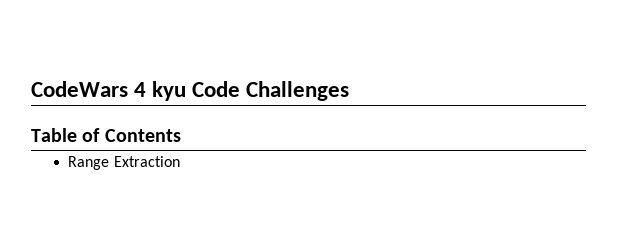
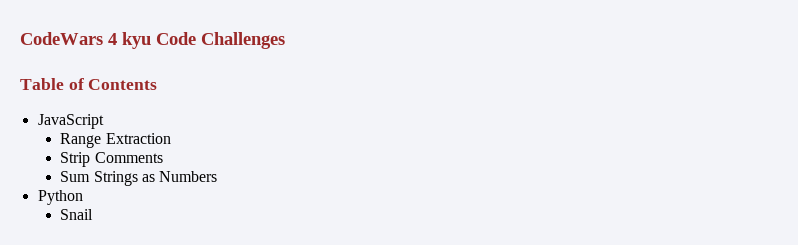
(181, 135) none -> [37,114,104,129] // JavaScript
(180, 161) none -> [60,152,163,167] [60,171,218,186] [37,190,83,205] [60,209,94,220] // Strip Comments // Sum Strings as Numbers // Python // Snail

